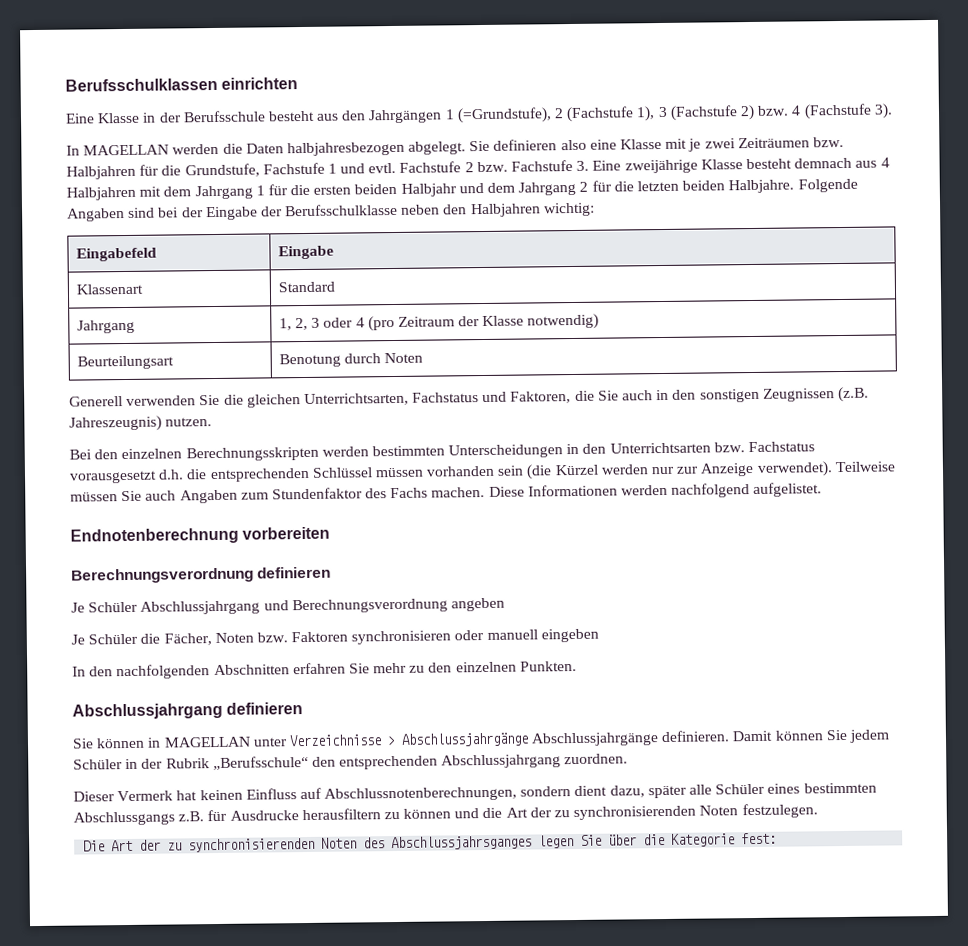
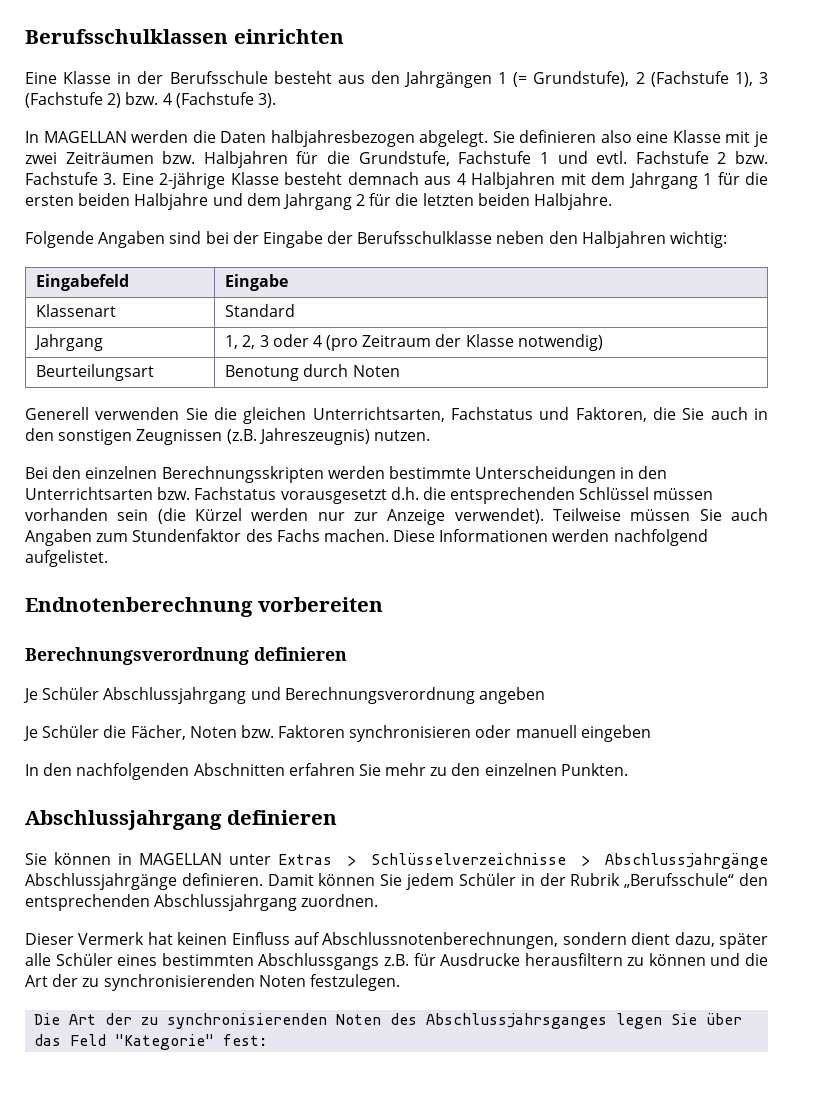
[456,107,552,124] (=Grundstufe), -> [513,71,630,87] (= Grundstufe),
[624,159,698,174] zweijährige -> [159,172,226,189] 2-jährige
[400,183,457,197] Halbjahr -> [134,193,209,210] Halbjahre
(795, 186) none -> (613, 201) //
[371,445,445,457] bestimmten -> [388,466,471,479] bestimmte
[288,734,382,747] Verzeichnisse -> [277,853,566,866] Extras > Schlüsselverzeichnisse
[643,833,736,847] die Kategorie -> [34,1034,215,1050] das Feld "Kategorie"

